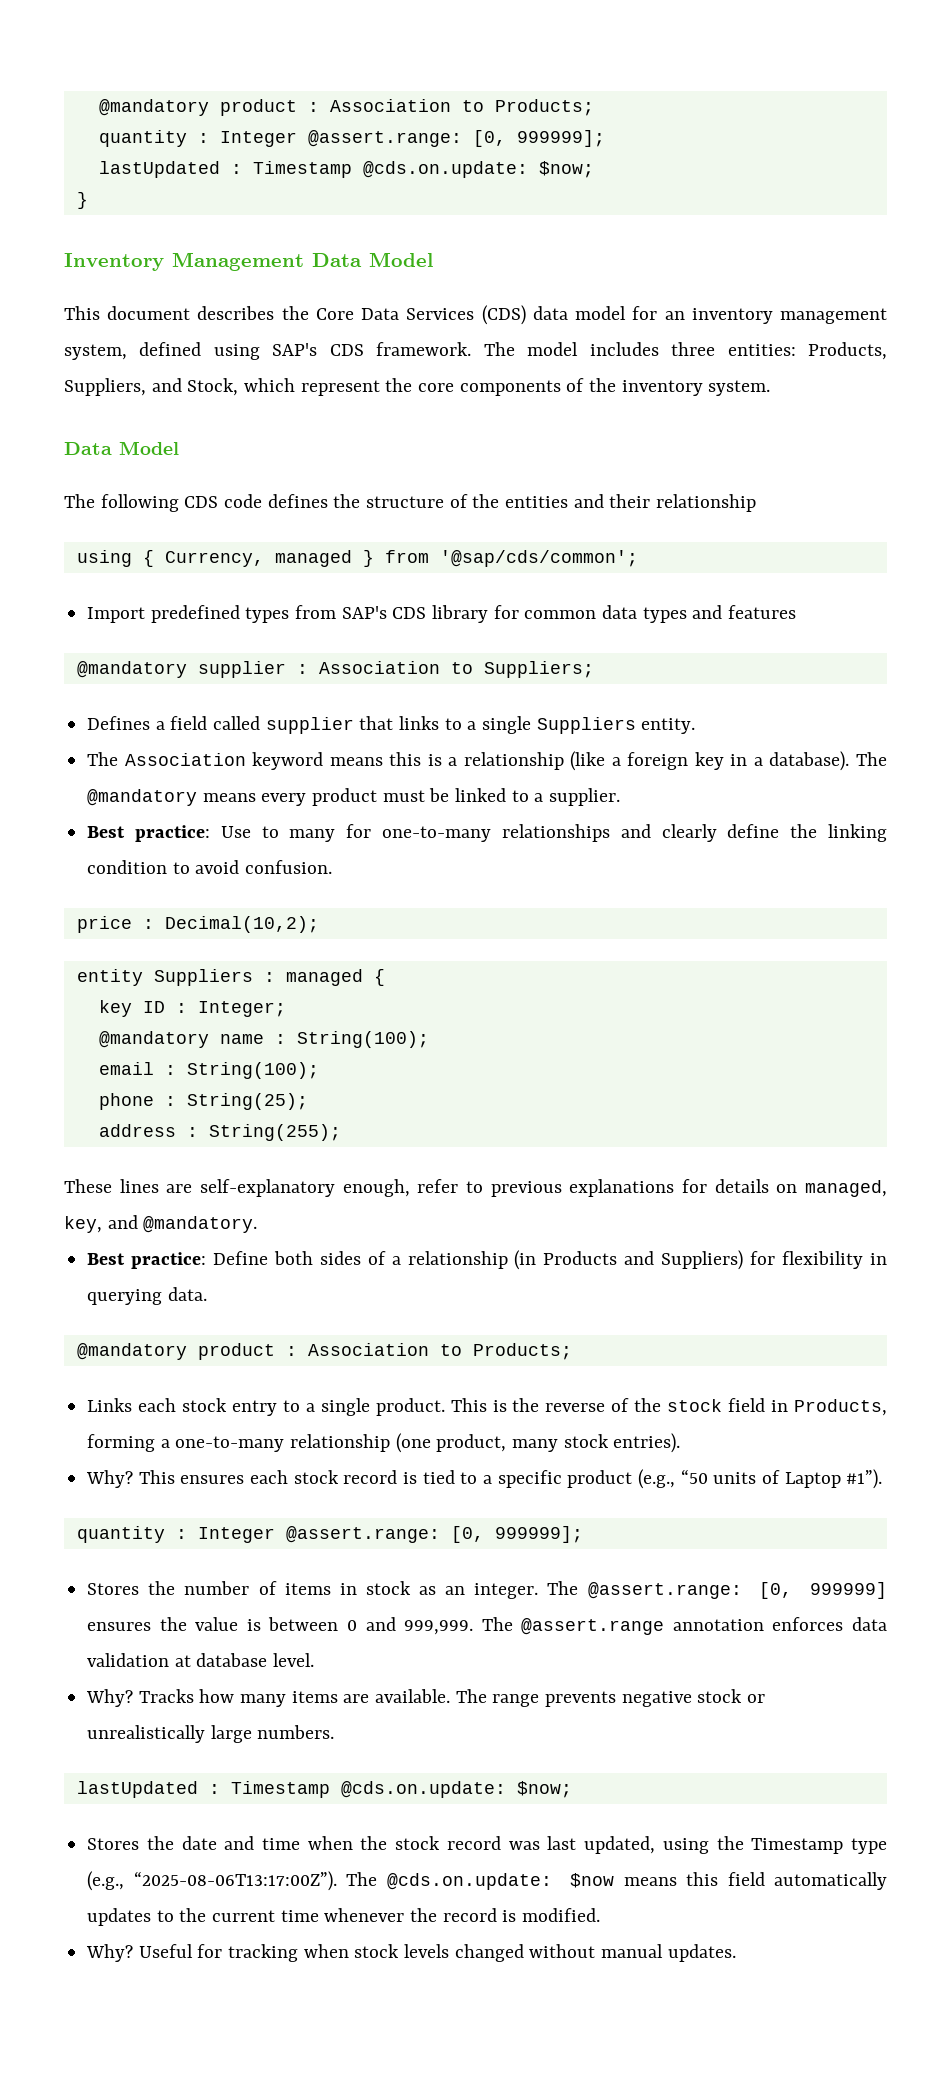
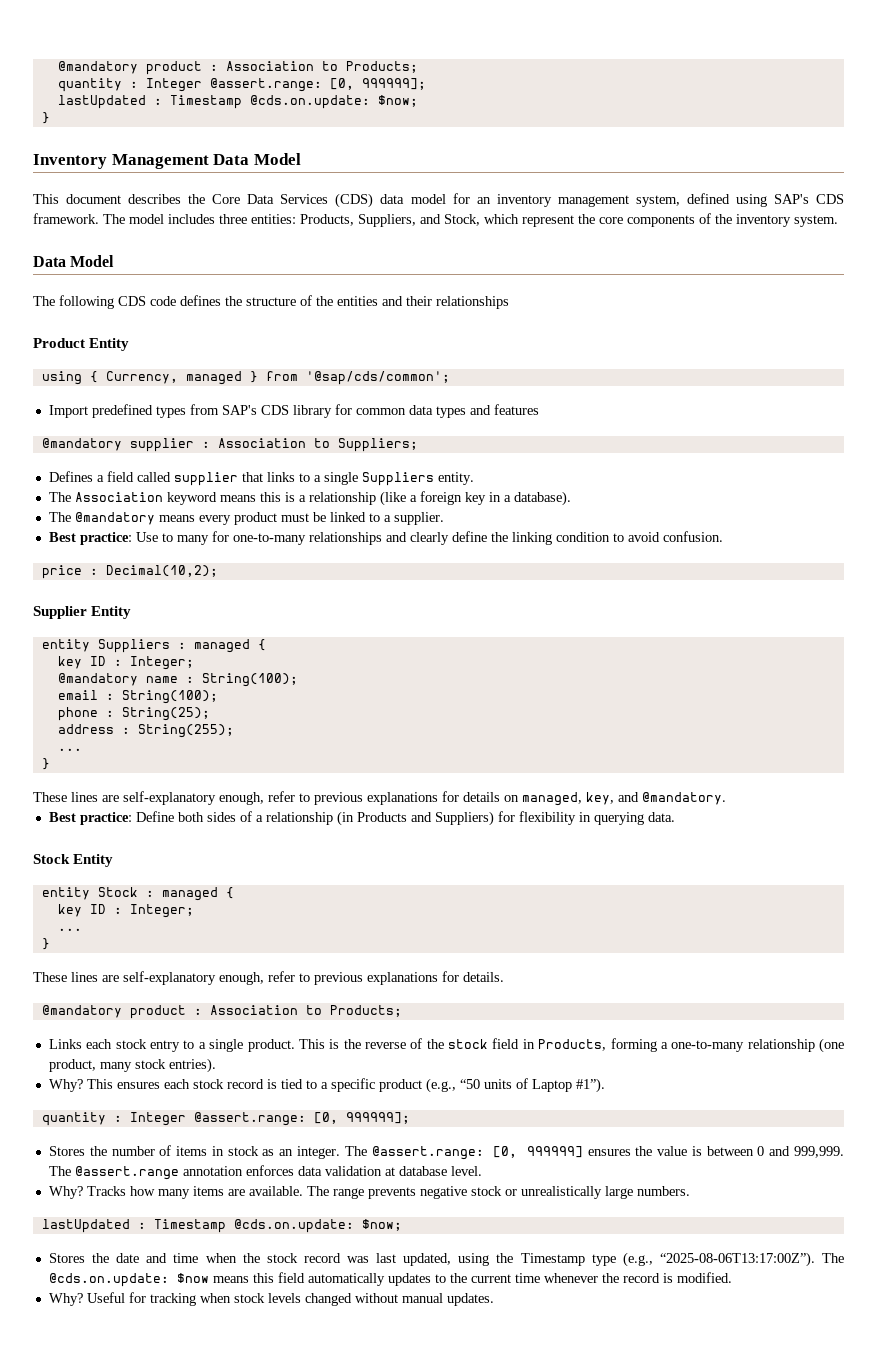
[656,494,757,512] relationship -> [436,296,509,309] [33,338,130,351] relationships // Product Entity
(850, 761) none -> (571, 498) //
(319, 924) none -> [33,606,132,619] // Supplier Entity
(341, 1132) none -> [57,748,82,751] [41,758,50,770] // ... // }
(207, 1294) none -> [33,854,114,867] [41,887,234,901] [57,904,194,918] [57,928,82,931] [41,938,50,950] [33,971,504,985] // Stock Entity // entity Stock : managed { // key ID : Integer; // ... // } // These lines are self-explanatory enough, refer to previous explanations for details.

